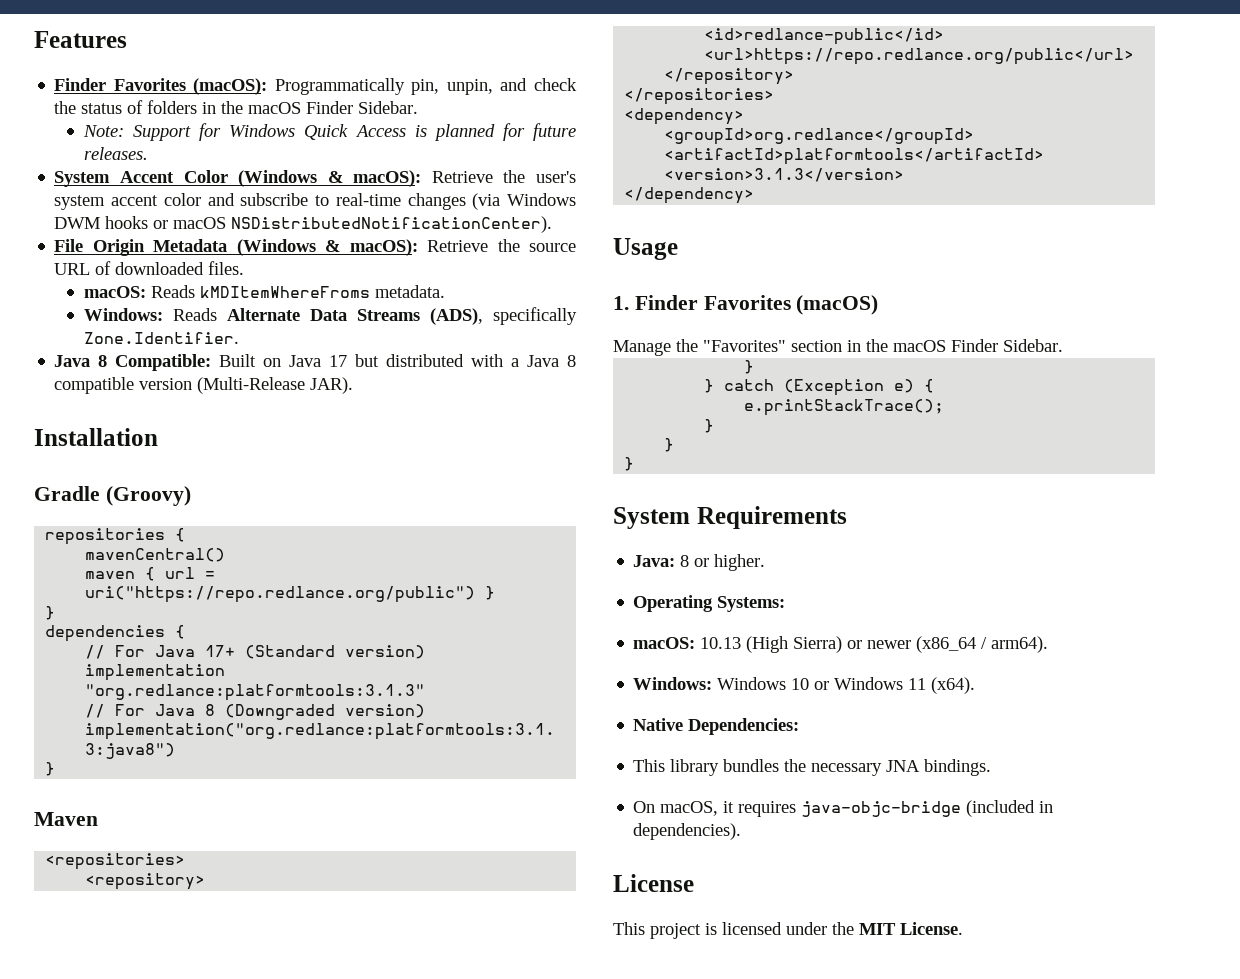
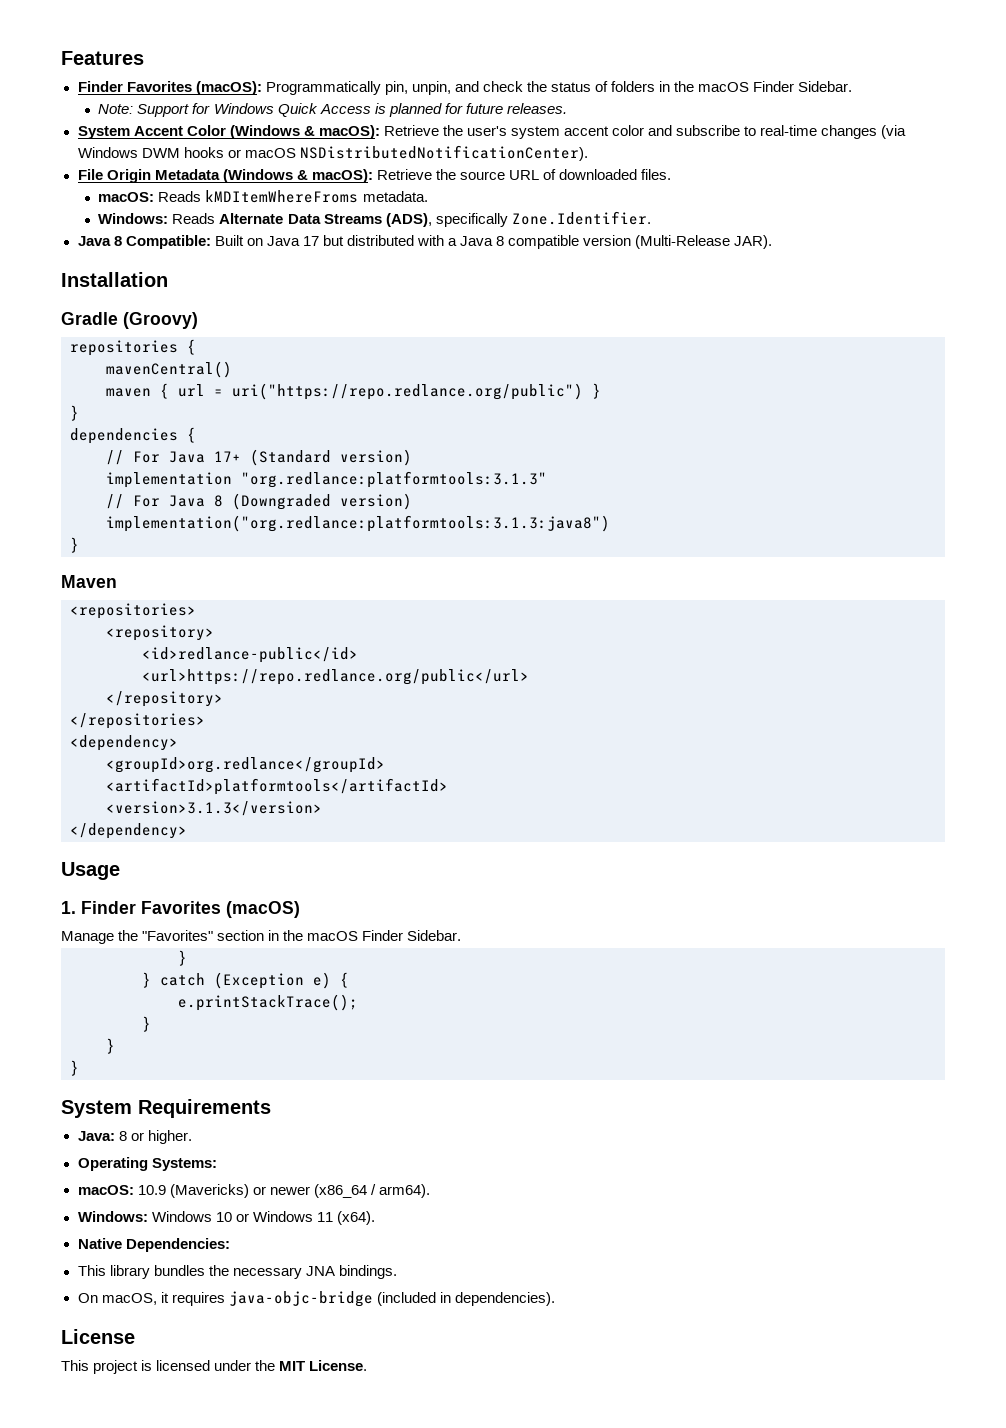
[700,636,843,653] 10.13 (High Sierra) -> [137,1184,249,1198] 10.9 (Mavericks)

